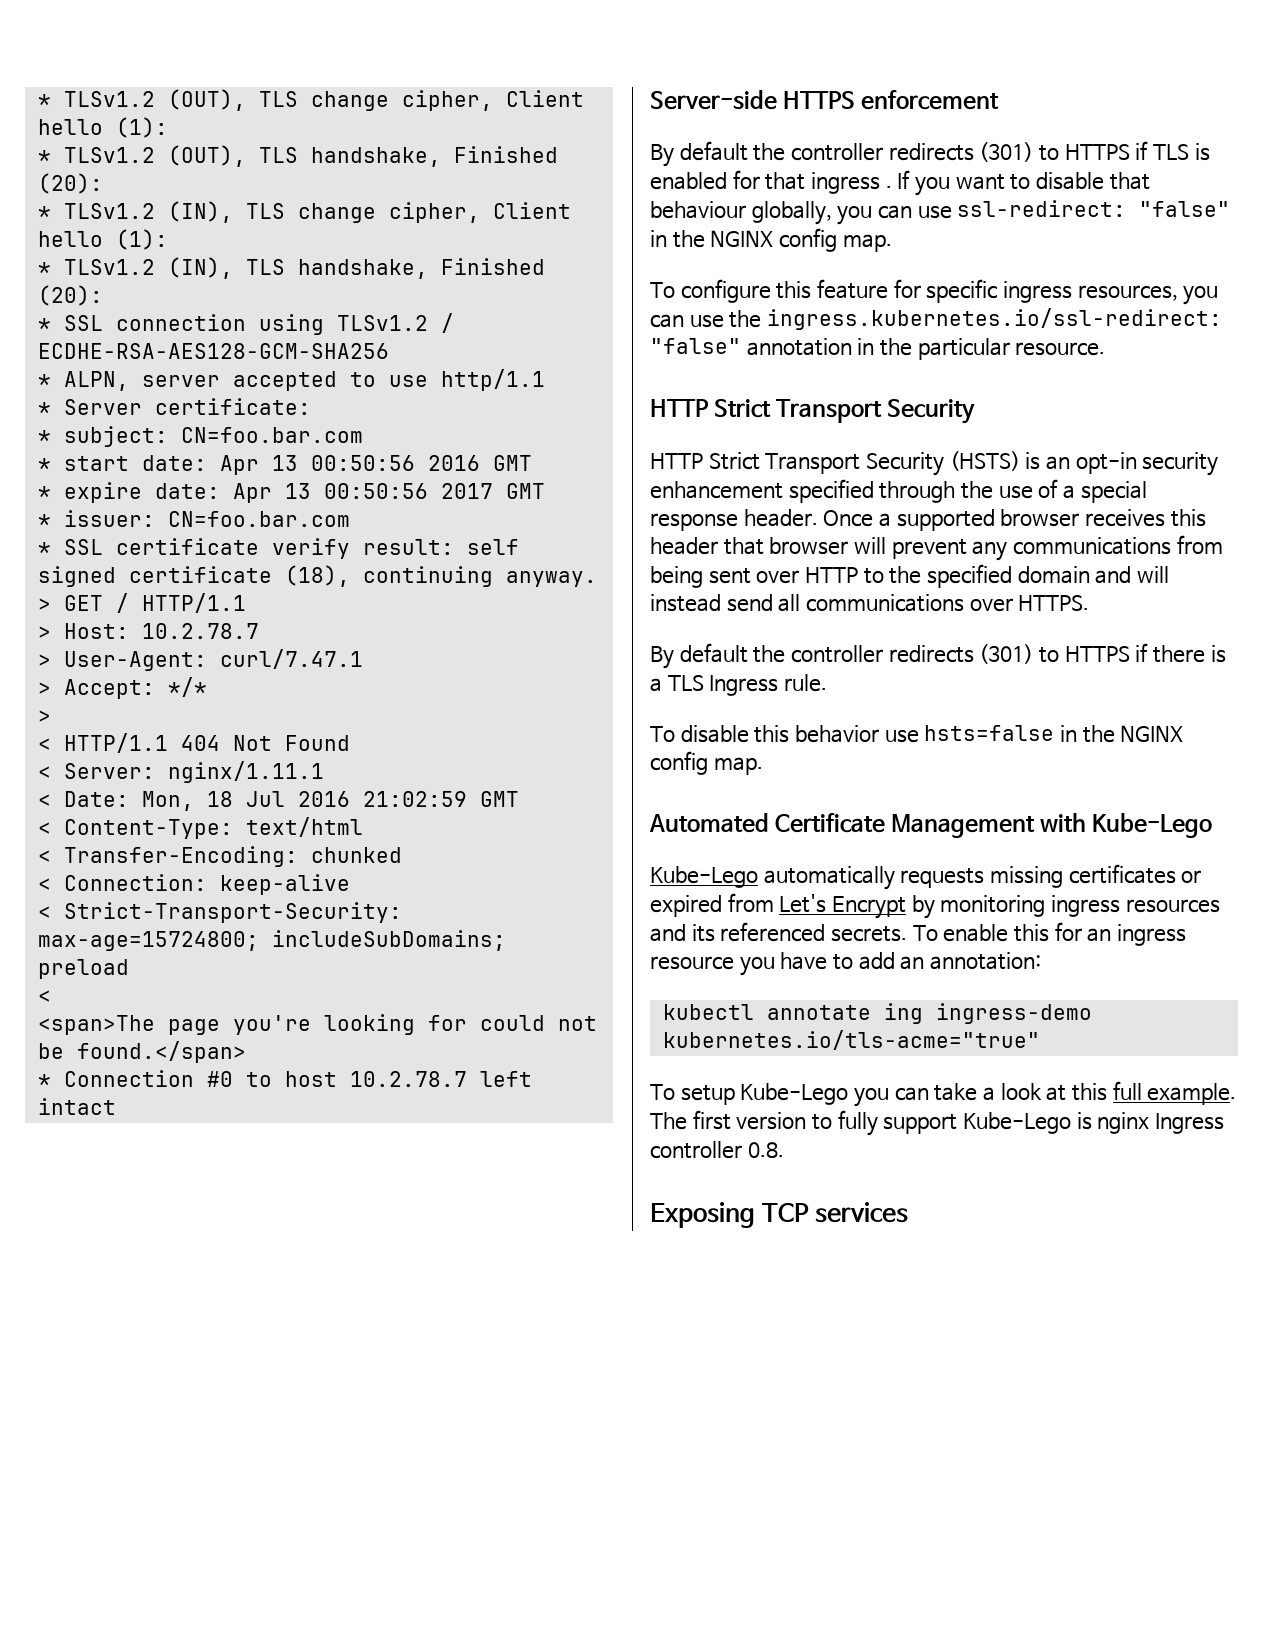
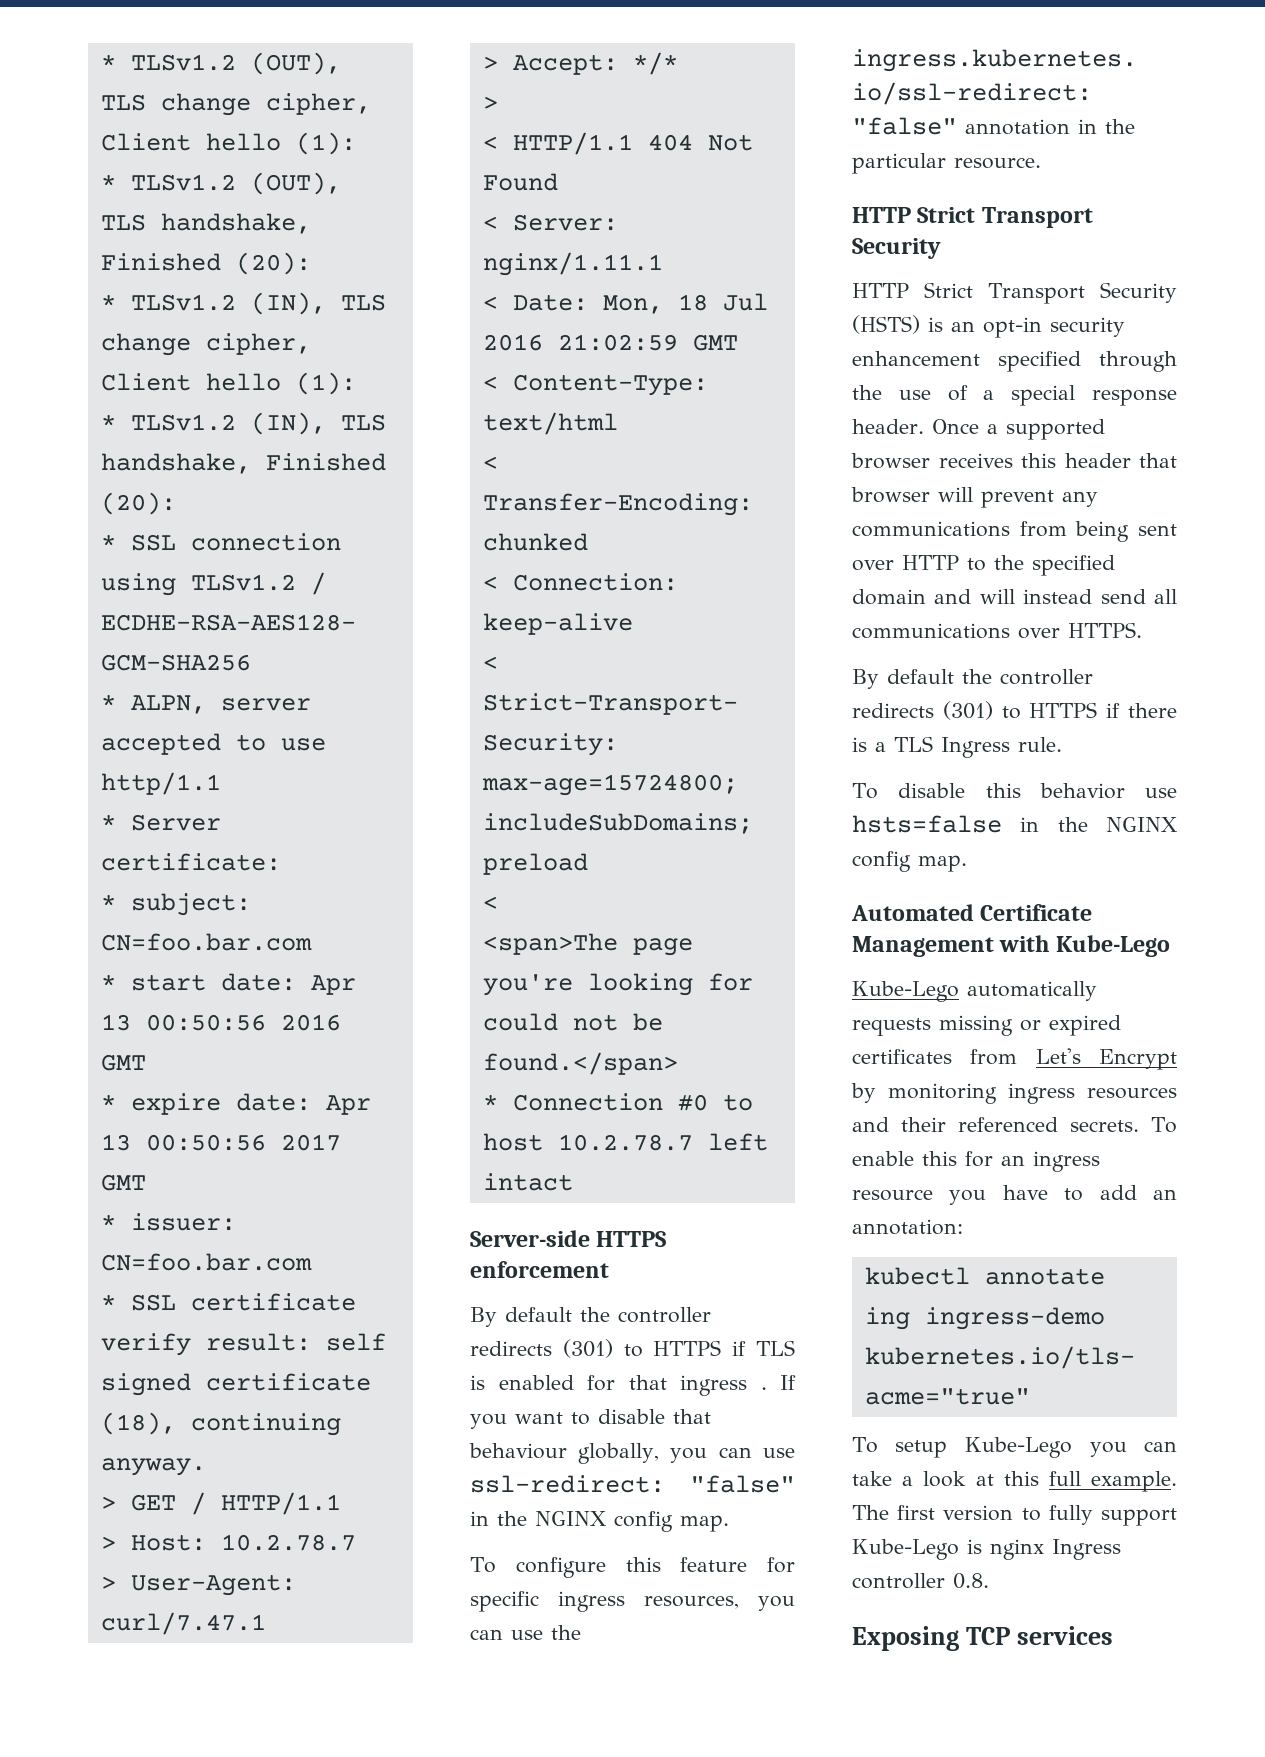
[1068,864,1176,884] certificates -> (1013, 1025) none
(722, 906) none -> [852,1049,952,1064] certificates
[691,924,715,942] its -> [901,1117,947,1132] their

